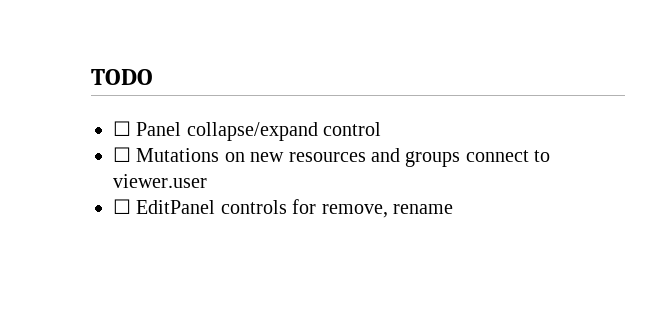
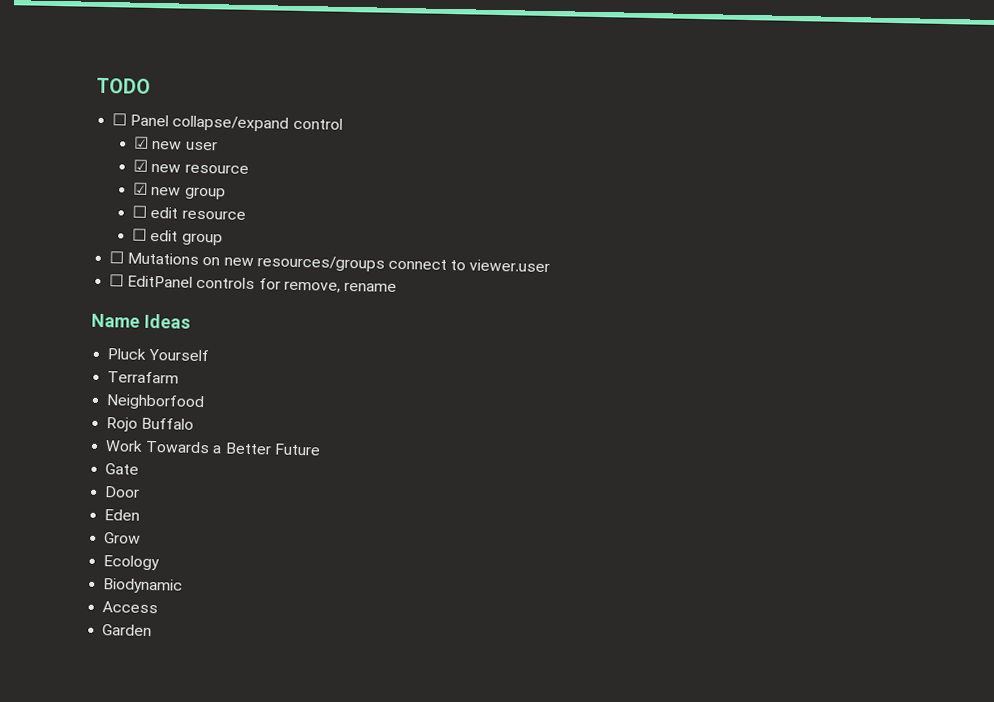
(382, 129) none -> [134,136,218,151] [133,159,249,174] [133,182,226,200] [132,205,246,220] [132,228,223,246] // ☑ new user // ☑ new resource // ☑ new group // ☐ edit resource // ☐ edit group
[288,148,461,167] resources and groups -> [256,255,385,272] resources/groups
(453, 209) none -> [91,313,191,329] [107,348,210,362] [107,371,180,384] [106,394,206,411] [106,417,195,432] [105,440,321,456] [105,463,140,475] [104,486,141,498] [104,509,141,521] [104,532,142,544] [103,555,161,571] [103,578,184,594] [102,601,159,614] [102,624,153,637] // Name Ideas // Pluck Yourself // Terrafarm // Neighborfood // Rojo Buffalo // Work Towards a Better Future // Gate // Door // Eden // Grow // Ecology // Biodynamic // Access // Garden

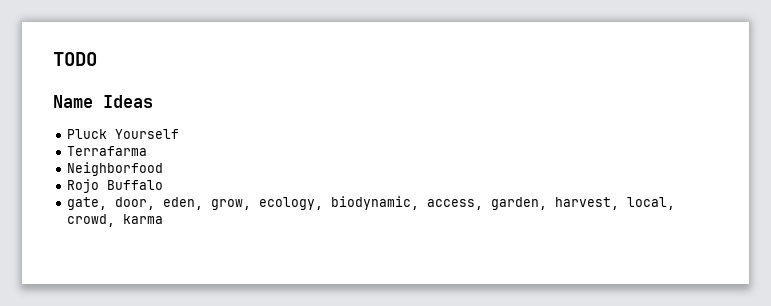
[112,113,343,132] [134,136,218,151] [133,159,249,174] [133,182,226,200] [132,205,246,220] [132,228,223,246] [109,251,551,273] [109,274,397,293] // ☐ Panel collapse/expand control // ☑ new user // ☑ new resource // ☑ new group // ☐ edit resource // ☐ edit group // ☐ Mutations on new resources/groups connect to viewer.user // ☐ EditPanel controls for remove, rename -> (97, 59) none
[107,371,180,384] Terrafarm -> [67,146,148,156] Terrafarma
[105,440,321,456] [105,463,140,475] [104,486,141,498] [104,509,141,521] [104,532,142,544] [103,555,161,571] [103,578,184,594] [102,601,159,614] [102,624,153,637] Work Towards a Better Future // Gate // Door // Eden // Grow // Ecology // Biodynamic // Access // Garden -> [67,196,676,210] [67,214,164,227] gate, door, eden, grow, ecology, biodynamic, access, garden, harvest, local, crowd, karma

